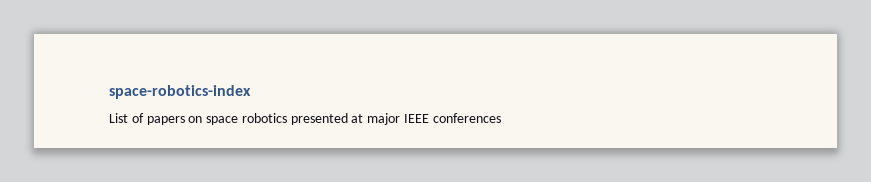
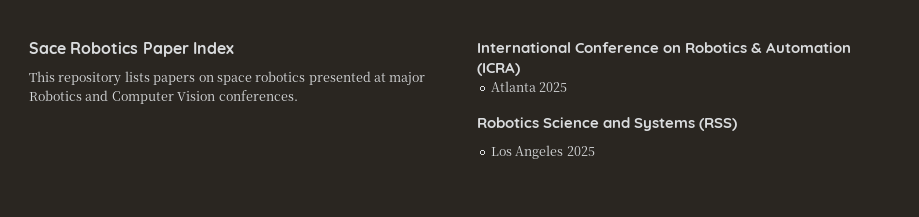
[109,85,251,99] [109,113,144,123] space-robotics-index // List of -> [29,42,234,57] [29,71,150,86] Sace Robotics Paper Index // This repository lists
[404,113,501,123] IEEE conferences -> [29,90,298,104] [477,42,852,53] [477,62,520,76] [490,81,568,92] [477,117,738,131] [490,145,595,159] Robotics and Computer Vision conferences. // International Conference on Robotics & Automation (ICRA) // Atlanta 2025 // Robotics Science and Systems (RSS) // Los Angeles 2025

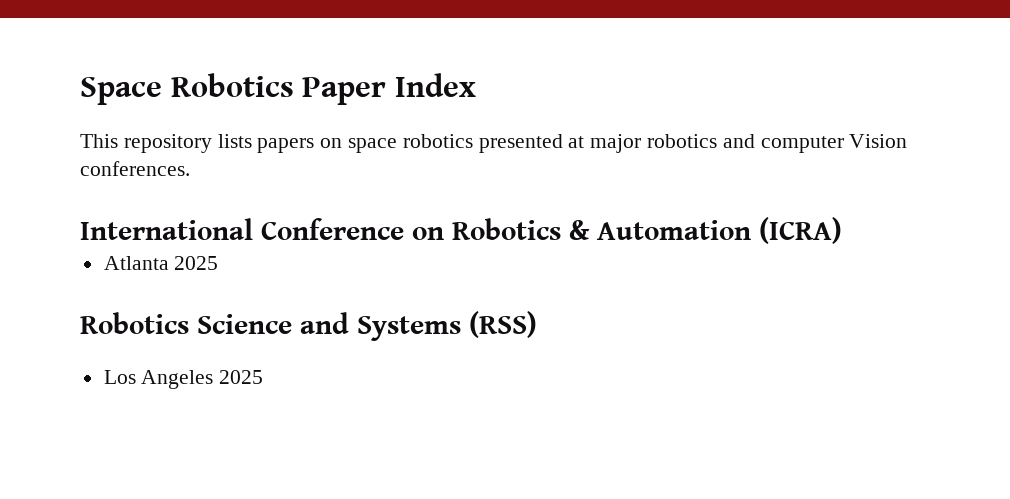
[29,42,66,54] Sace -> [80,77,162,105] Space
[29,90,174,104] Robotics and Computer -> [647,134,844,153] robotics and computer

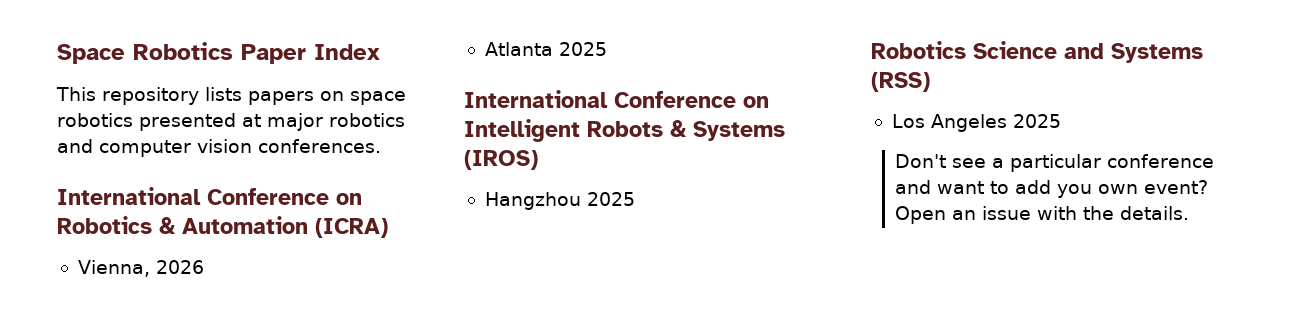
[849,134,908,148] Vision -> [197,139,252,153] vision
(842, 230) none -> [77,260,204,277] // Vienna, 2026
(219, 263) none -> [464,90,769,108] [464,119,785,142] [464,150,538,170] [484,192,635,210] // International Conference on Intelligent Robots & Systems (IROS) // Hangzhou 2025
(264, 377) none -> [895,154,1215,172] [895,180,1209,198] [895,206,1190,224] // Don't see a particular conference and want to add you own event? Open an issue with the details.

